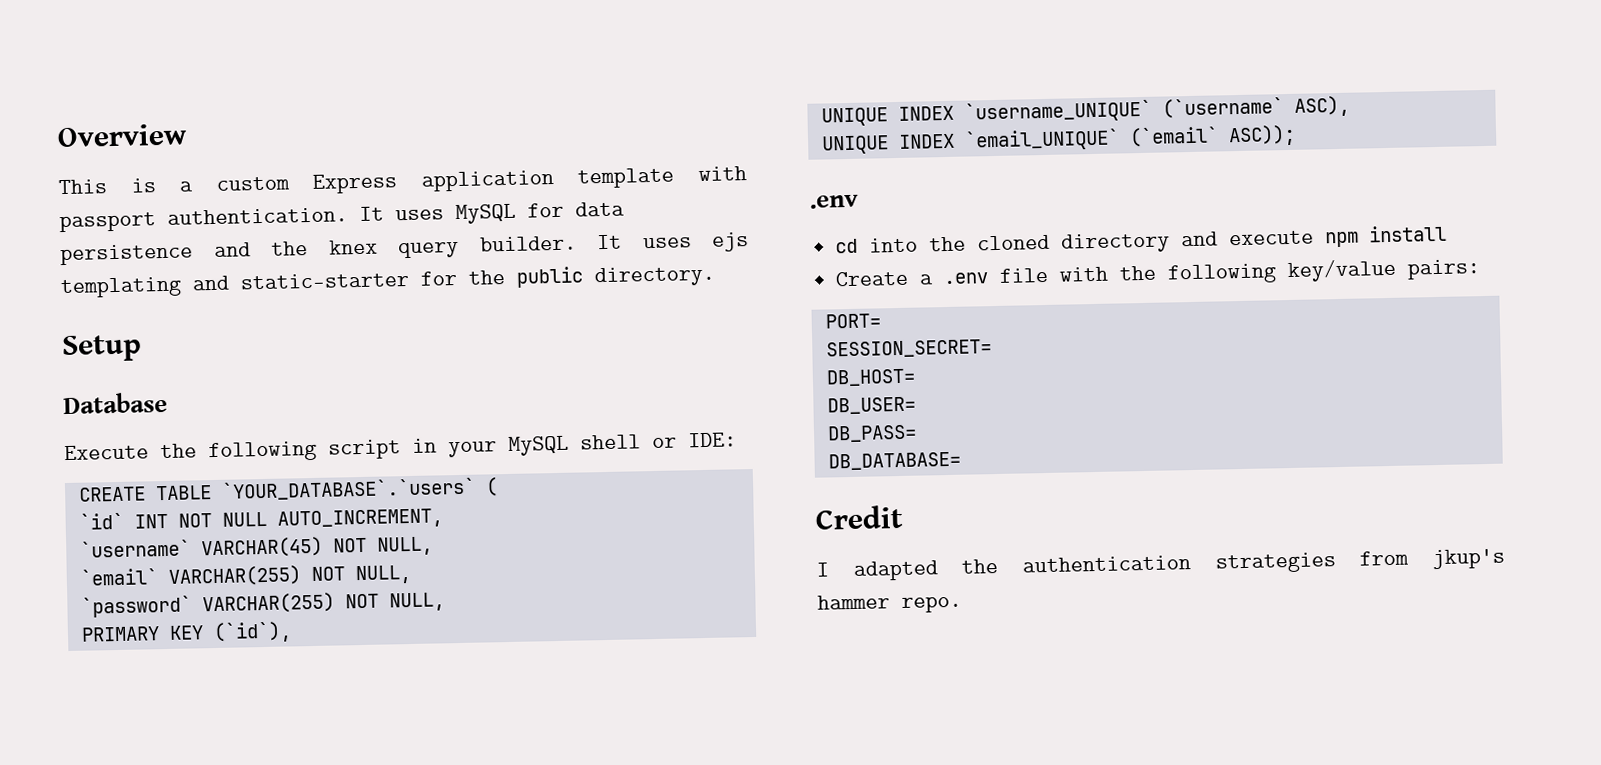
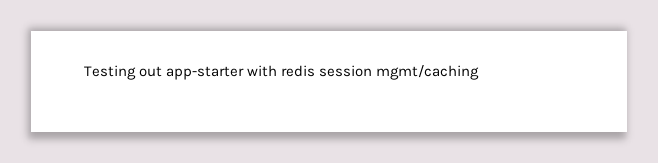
[57,123,188,148] [58,166,747,195] [59,201,625,233] [60,232,749,266] [60,265,715,299] [61,334,142,363] [63,391,168,415] [64,432,737,463] [77,477,498,502] [78,508,443,530] [79,536,433,559] [79,564,412,587] [80,592,445,618] [80,621,292,644] [820,95,1350,127] [820,124,1296,155] [809,194,859,209] [835,224,1448,254] [835,258,1482,287] [824,313,881,329] [825,339,992,359] [825,368,916,387] [826,396,916,415] [826,424,917,443] [827,451,961,471] [815,504,903,530] [816,548,1505,581] [817,594,962,613] Overview // This is a custom Express application template with passport authentication. It uses MySQL for data persistence and the knex query builder. It uses ejs templating and static-starter for the public directory. // Setup // Database // Execute the following script in your MySQL shell or IDE: // CREATE TABLE `YOUR_DATABASE`.`users` ( // `id` INT NOT NULL AUTO_INCREMENT, // `username` VARCHAR(45) NOT NULL, // `email` VARCHAR(255) NOT NULL, // `password` VARCHAR(255) NOT NULL, // PRIMARY KEY (`id`), // UNIQUE INDEX `username_UNIQUE` (`username` ASC), // UNIQUE INDEX `email_UNIQUE` (`email` ASC)); // .env // cd into the cloned directory and execute npm install // Create a .env file with the following key/value pairs: // PORT= // SESSION_SECRET= // DB_HOST= // DB_USER= // DB_PASS= // DB_DATABASE= // Credit // I adapted the authentication strategies from jkup's hammer repo. -> [84,65,480,80] Testing out app-starter with redis session mgmt/caching

